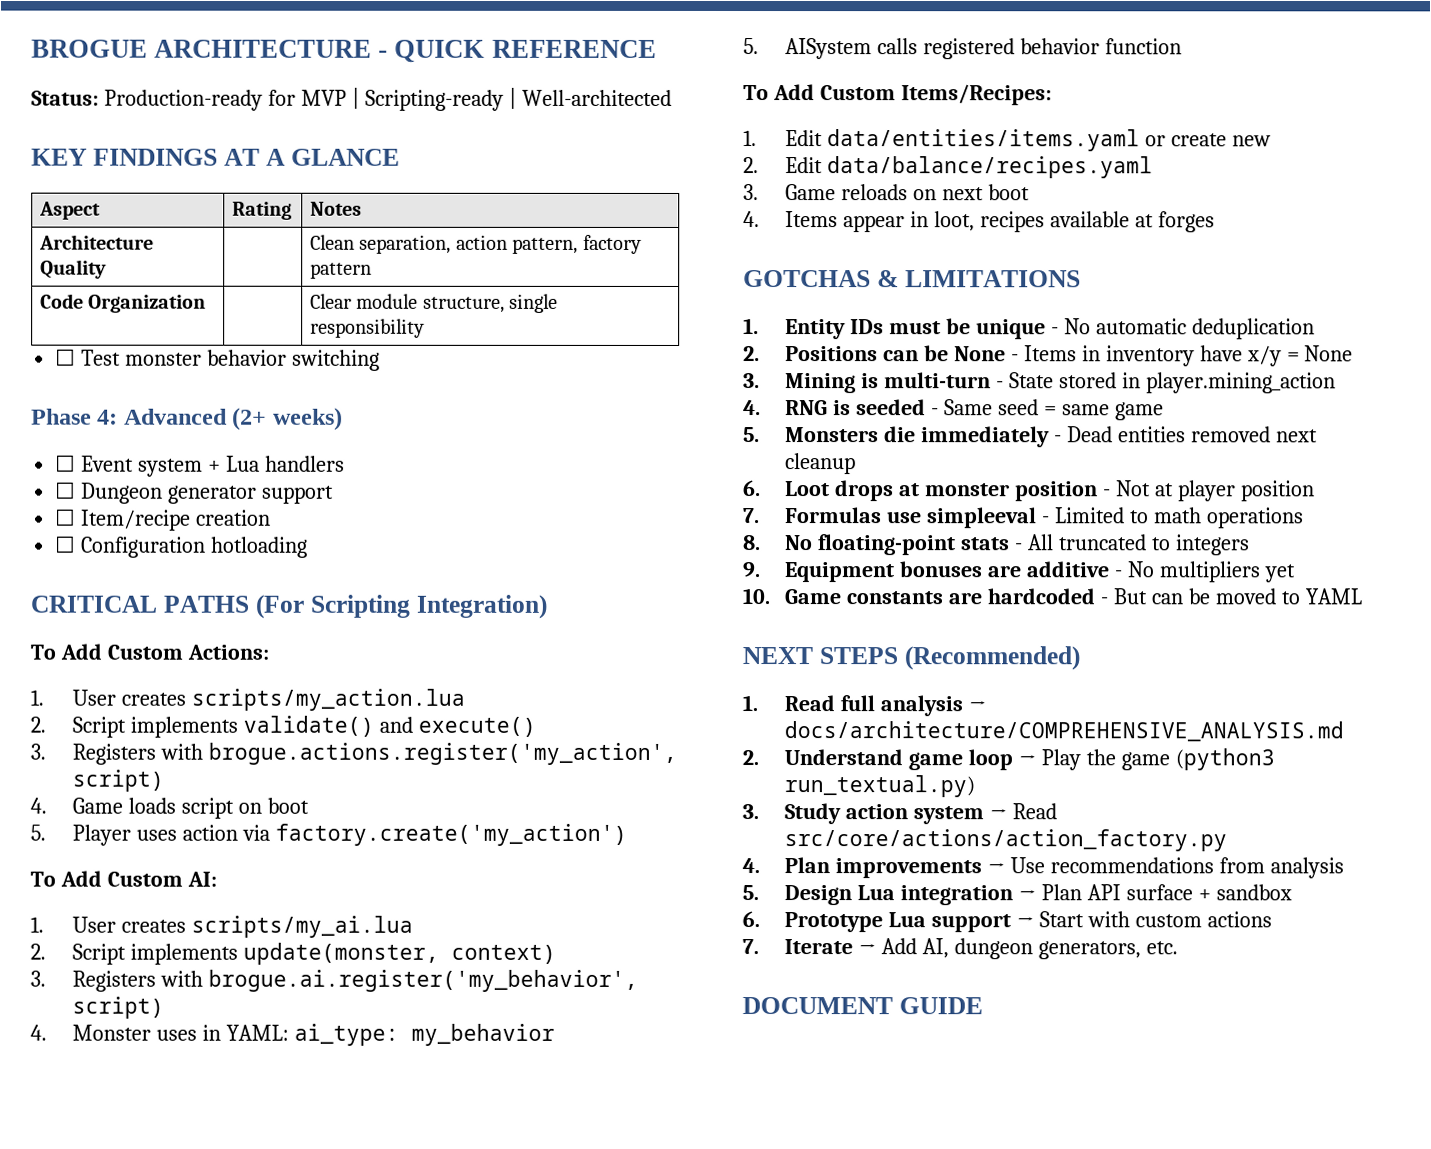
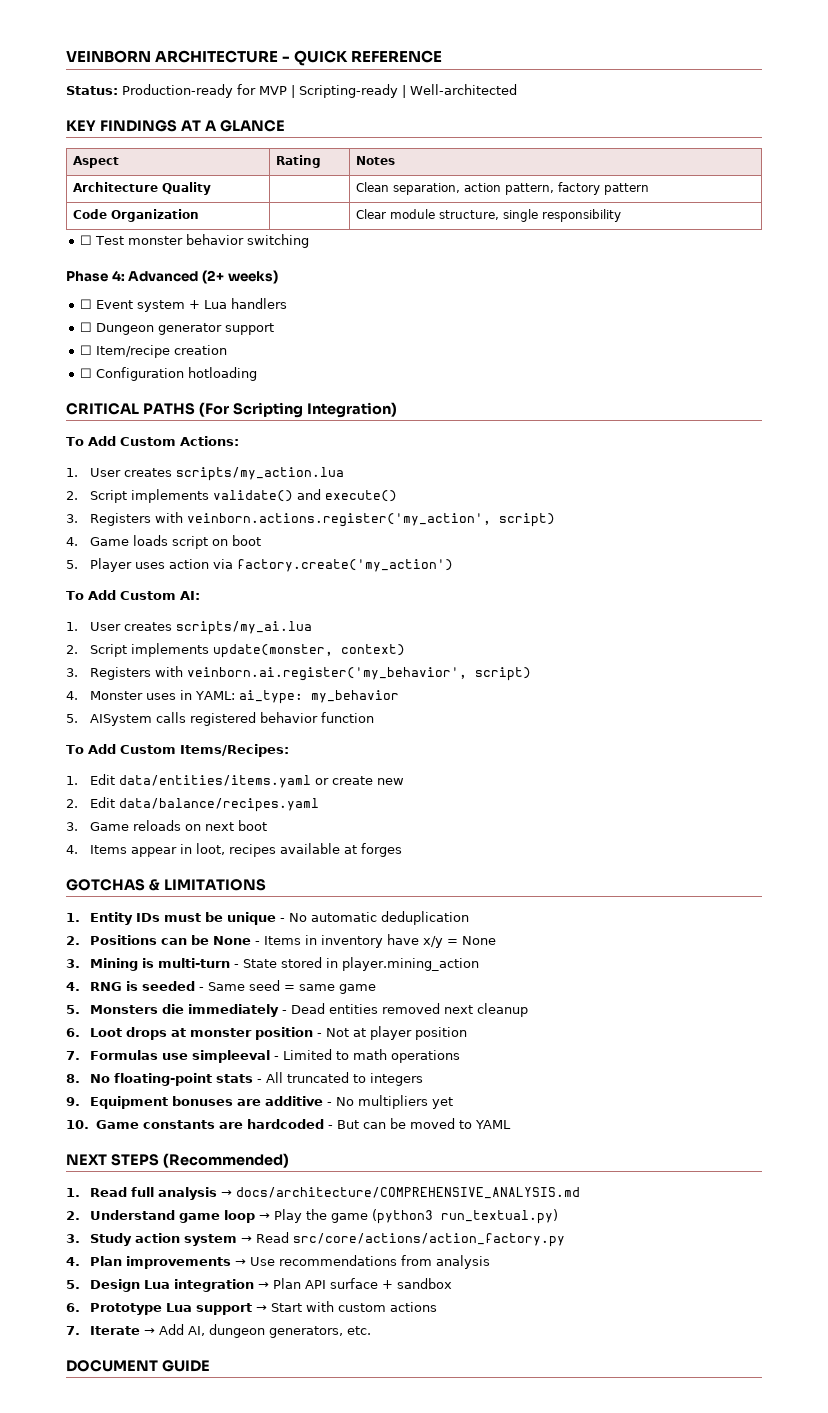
[31,39,148,58] BROGUE -> [66,50,151,63] VEINBORN
[208,742,678,765] brogue.actions.register('my_action', -> [186,513,491,527] veinborn.actions.register('my_action',
[208,969,639,992] brogue.ai.register('my_behavior', -> [186,667,467,681] veinborn.ai.register('my_behavior',

